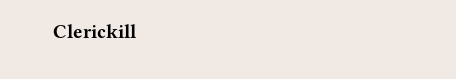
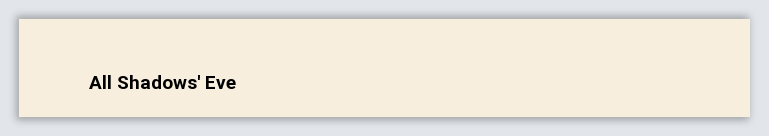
[53,24,137,38] Clerickill -> [89,75,237,89] All Shadows' Eve

